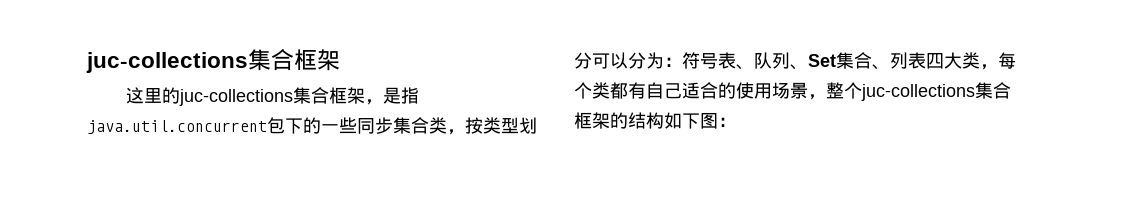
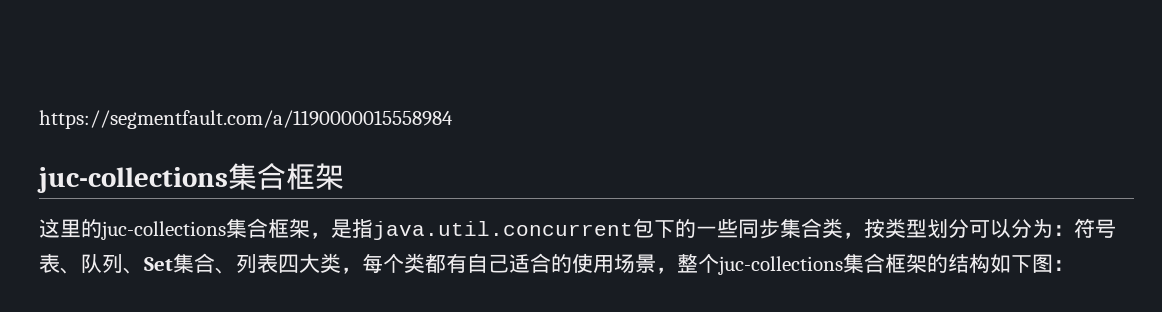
(86, 62) none -> [39,110,453,129] https://segmentfault.com/a/1190000015558984 //

